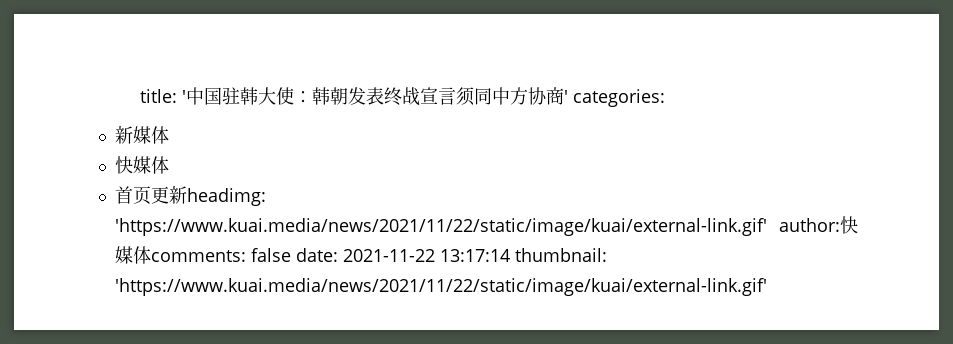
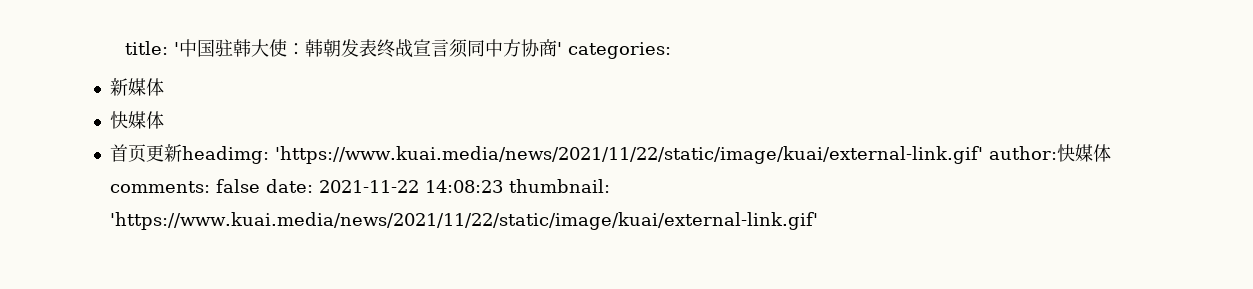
[439,249,510,262] 13:17:14 -> [424,180,503,193] 14:08:23

